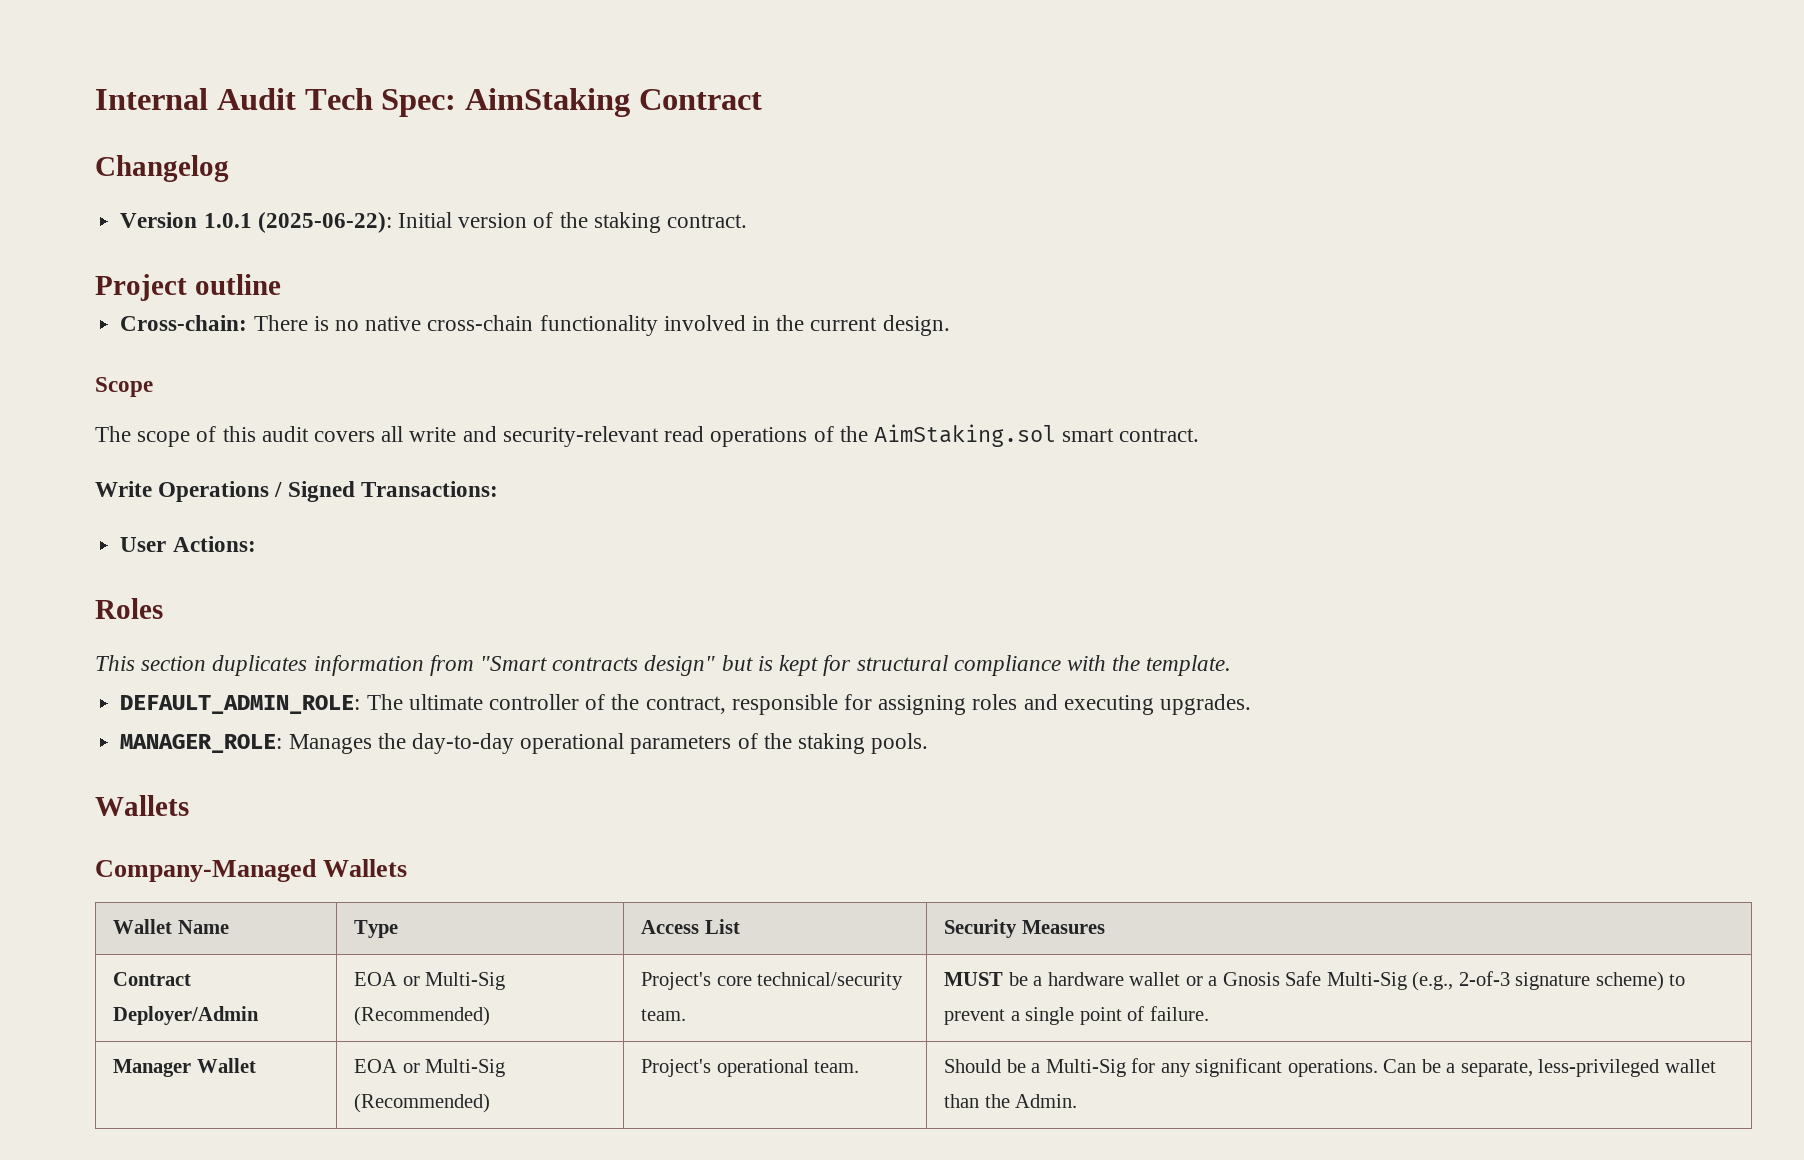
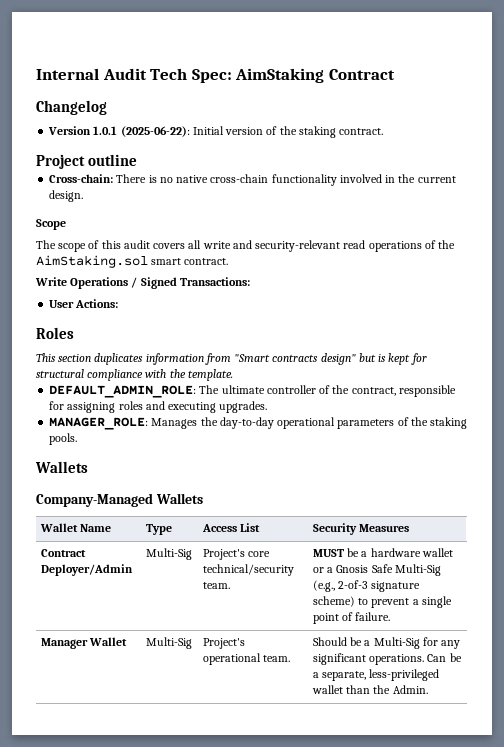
[353,972,506,990] [353,1006,490,1026] EOA or Multi-Sig (Recommended) -> [145,548,192,560] Multi-Sig
[353,1059,506,1077] [353,1093,490,1113] EOA or Multi-Sig (Recommended) -> [145,637,192,649] Multi-Sig

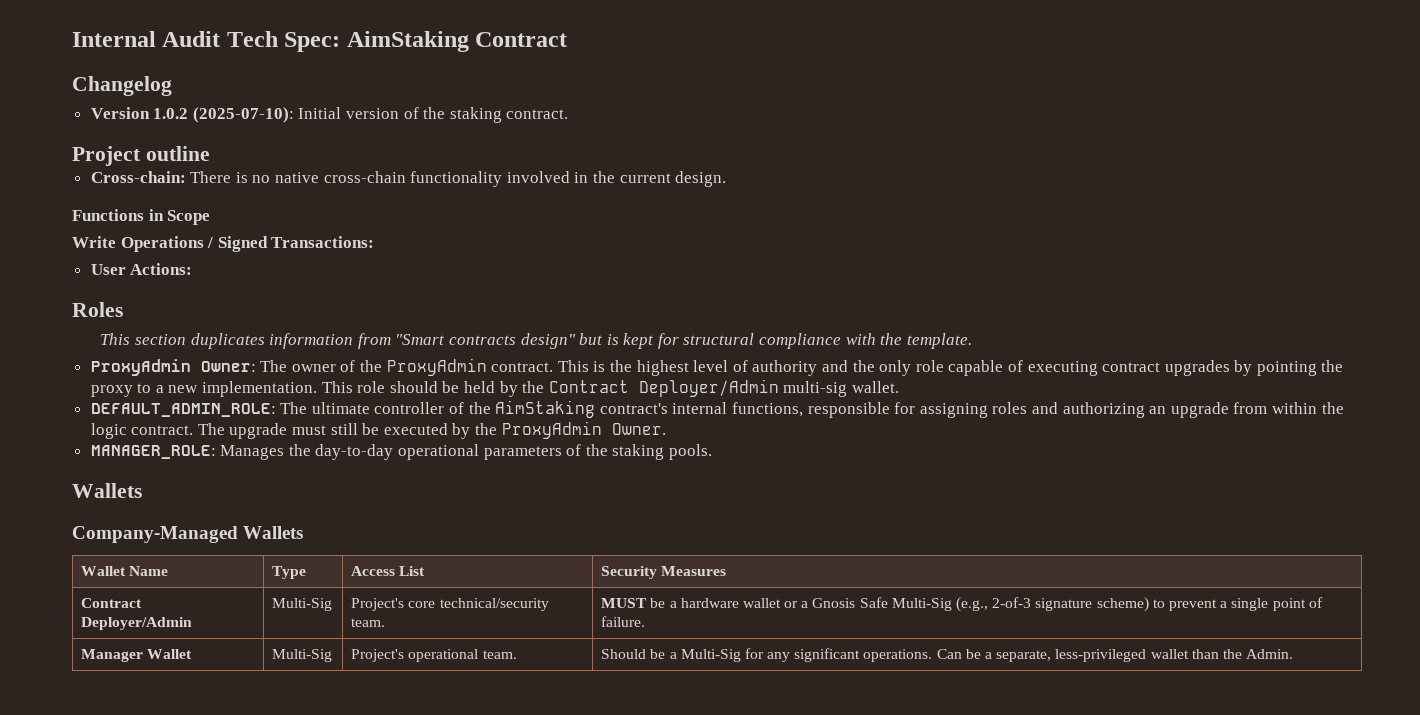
[93,126,190,137] 1.0.1 (2025-06-22): -> [153,107,294,123] 1.0.2 (2025-07-10):
(84, 196) none -> [72,209,164,221] Functions in
[36,240,456,252] [36,255,229,268] // The scope of this audit covers all write and security-relevant read operations of the AimStaking.sol smart contract. -> (211, 217) none
(233, 375) none -> [90,358,1344,376] [90,379,899,397] // ProxyAdmin Owner: The owner of the ProxyAdmin contract. This is the highest level of authority and the only role capable of executing contract upgrades by pointing the proxy to a new implementation. This role should be held by the Contract Deployer/Admin multi-sig wallet.
[351,387,396,396] contract, -> [495,400,804,418] AimStaking contract's internal functions,
[168,401,268,413] executing upgrades. -> [1062,402,1344,418] [90,421,666,439] authorizing an upgrade from within the logic contract. The upgrade must still be executed by the ProxyAdmin Owner.

